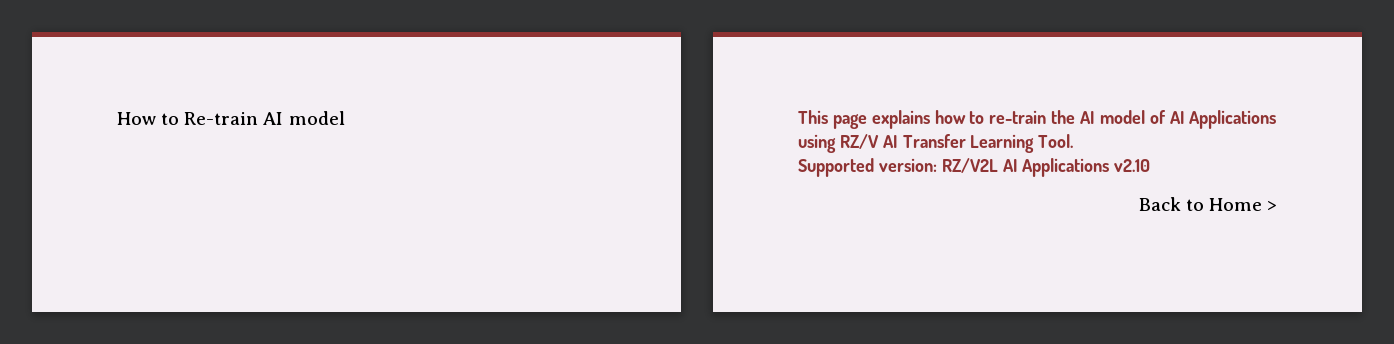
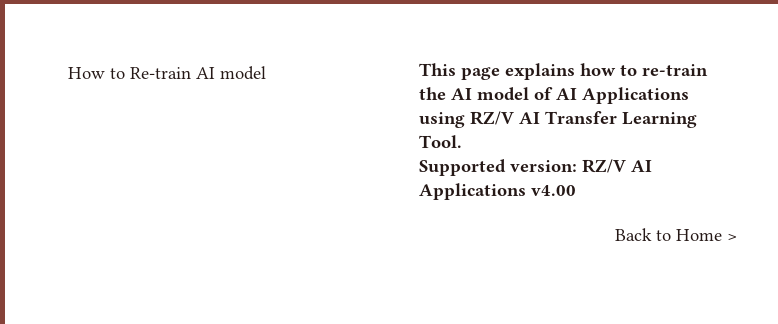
[941,158,1151,177] RZ/V2L AI Applications v2.10 -> [582,159,652,173] [419,183,576,200] RZ/V AI Applications v4.00

